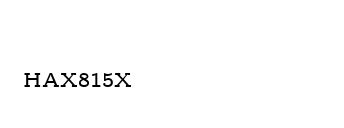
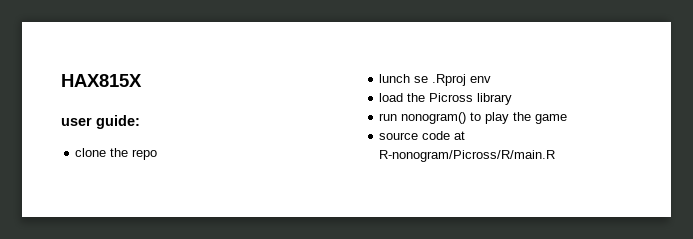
(132, 80) none -> [61,115,140,129] [75,148,158,160] [379,74,492,86] [379,93,513,105] [379,112,568,124] [379,131,466,140] [379,150,556,162] // user guide: // clone the repo // lunch se .Rproj env // load the Picross library // run nonogram() to play the game // source code at R-nonogram/Picross/R/main.R

